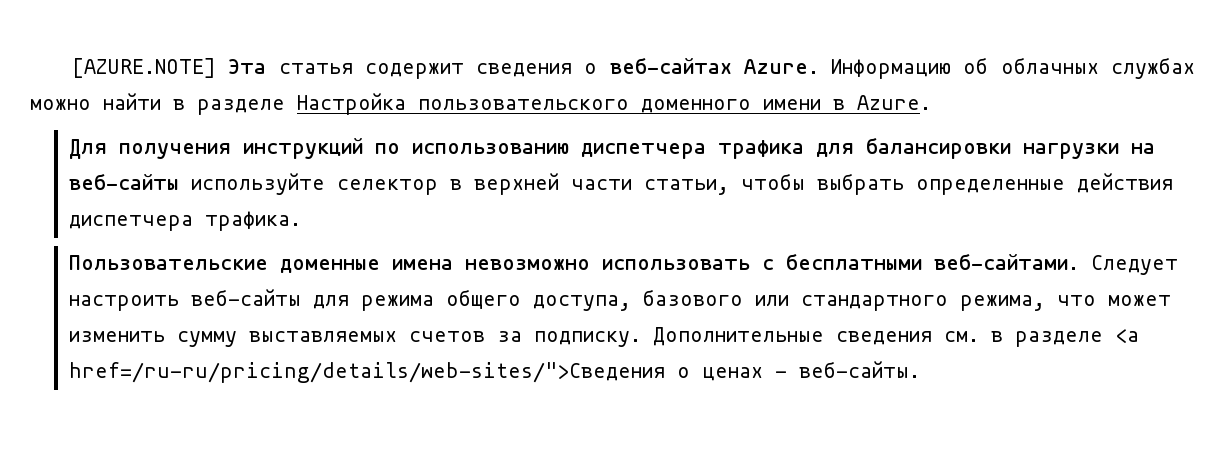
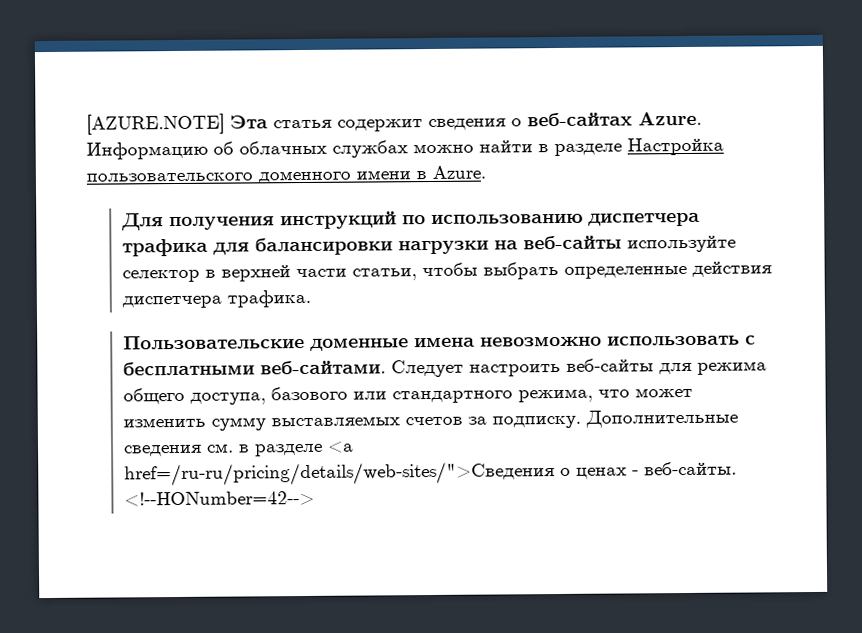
(921, 369) none -> [123,490,315,507] <!--HONumber=42-->

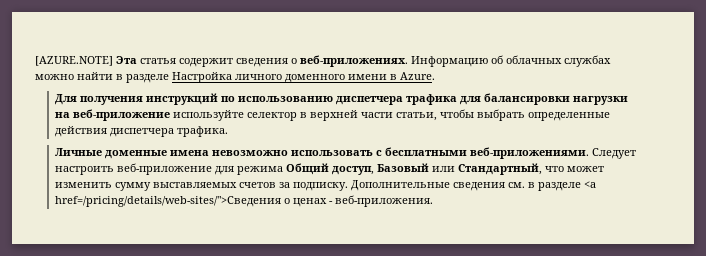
[527,111,702,127] веб-сайтах Azure. -> [300,55,408,67] веб-приложениях.
[86,172,253,182] пользовательского -> [235,74,282,80] личного
[522,235,622,250] веб-сайты -> [72,109,170,121] веб-приложение
[122,334,305,350] Пользовательские -> [54,148,102,156] Личные
[259,360,386,375] веб-сайтами. -> [469,147,589,159] веб-приложениями.
[565,358,654,372] веб-сайты -> [116,163,212,175] веб-приложение
[122,386,593,405] общего доступа, базового или стандартного режима, -> [285,163,542,175] Общий доступ, Базовый или Стандартный,
[123,461,555,487] href=/ru-ru/pricing/details/web-sites/">Сведения -> [54,196,281,207] href=/pricing/details/web-sites/">Сведения
[643,461,737,476] [123,490,315,507] веб-сайты. <!--HONumber=42--> -> [334,195,433,207] веб-приложения.

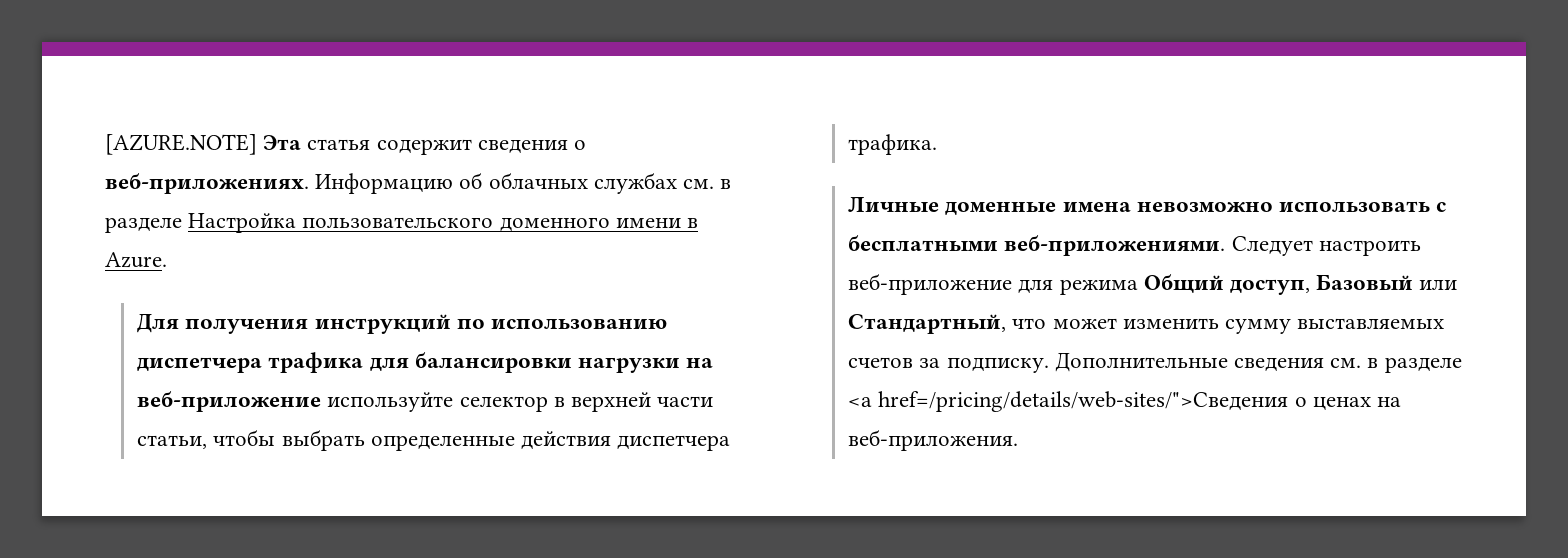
[35,72,113,80] можно найти -> [683,179,715,189] см.
[235,74,282,80] личного -> [302,217,494,228] пользовательского
[328,201,333,204] - -> [1376,397,1401,407] на

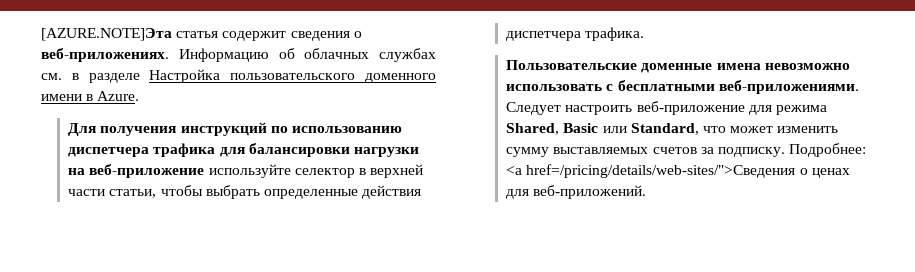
[105,134,302,155] [AZURE.NOTE] Эта -> [41,28,172,41] [AZURE.NOTE]Эта
[848,196,940,212] Личные -> [506,60,638,70] Пользовательские
[1143,274,1458,295] [848,314,1007,334] Общий доступ, Базовый или Стандартный, -> [506,123,699,135] Shared, Basic или Standard,
[1054,352,1462,373] Дополнительные сведения см. в разделе -> [789,143,867,157] Подробнее:
[1376,397,1401,407] [848,429,1019,451] на веб-приложения. -> [506,185,647,199] для веб-приложений.

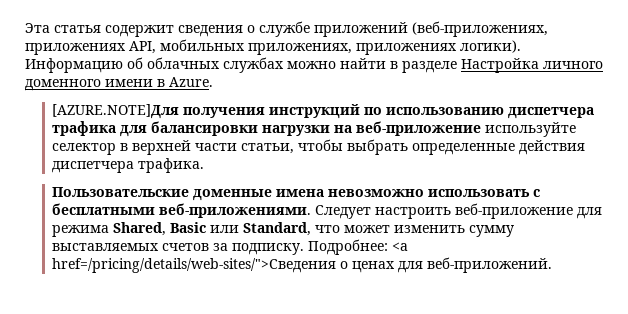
[41,28,172,41] [AZURE.NOTE]Эта -> [25,23,50,33] Эта
[41,48,169,62] веб-приложениях. -> [259,21,548,37] [25,39,521,55] службе приложений (веб-приложениях, приложениях API, мобильных приложениях, приложениях логики).
[41,73,62,80] см. -> [287,58,386,69] можно найти
[230,73,356,80] пользовательского -> [543,61,603,69] личного
[68,123,97,136] Для -> [52,104,180,119] [AZURE.NOTE]Для

